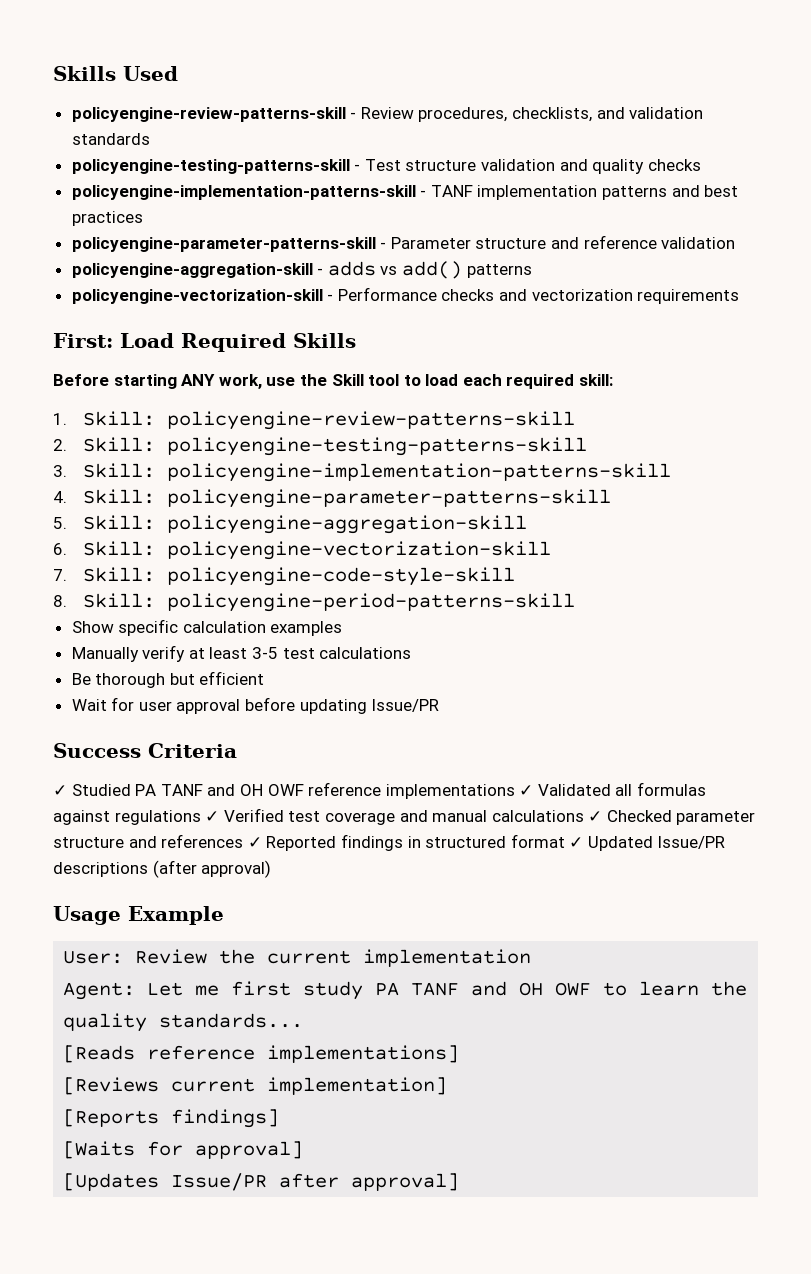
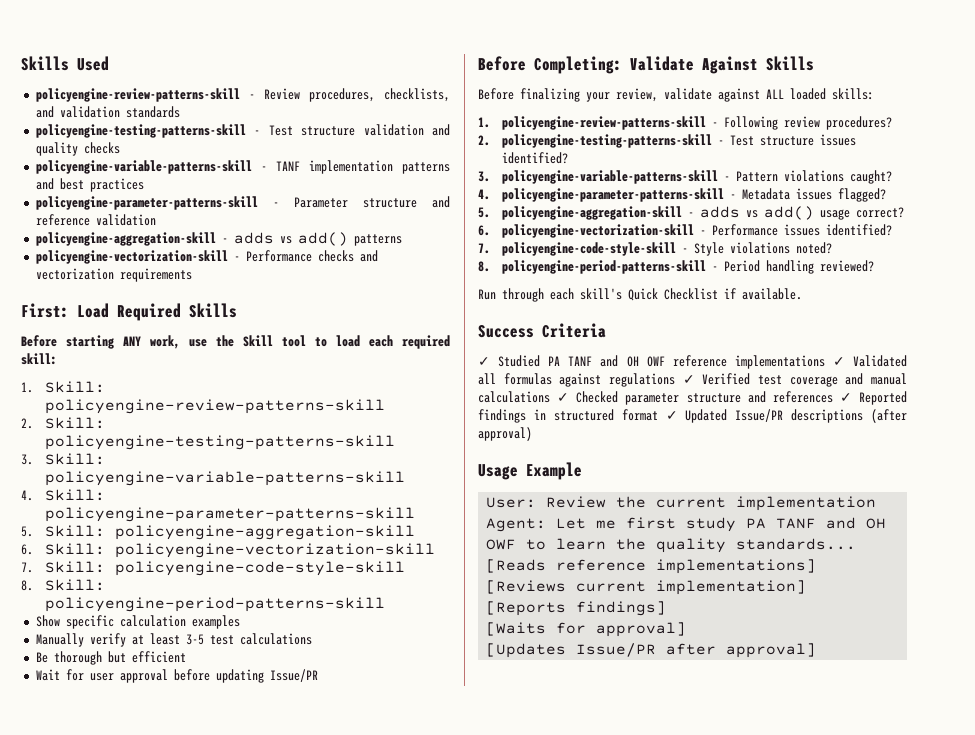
[71,185,416,200] policyengine-implementation-patterns-skill -> [35,160,252,174] policyengine-variable-patterns-skill
[166,463,671,482] policyengine-implementation-patterns-skill -> [44,471,405,486] policyengine-variable-patterns-skill
(440, 705) none -> [478,56,814,74] [478,88,874,102] [478,116,892,130] [478,134,856,148] [501,152,568,164] [478,170,892,184] [478,188,886,202] [478,206,904,220] [478,224,892,238] [478,242,832,256] [478,260,874,274] [478,288,802,302] // Before Completing: Validate Against Skills // Before finalizing your review, validate against ALL loaded skills: // 1. policyengine-review-patterns-skill - Following review procedures? // 2. policyengine-testing-patterns-skill - Test structure issues identified? // 3. policyengine-variable-patterns-skill - Pattern violations caught? // 4. policyengine-parameter-patterns-skill - Metadata issues flagged? // 5. policyengine-aggregation-skill - adds vs add() usage correct? // 6. policyengine-vectorization-skill - Performance issues identified? // 7. policyengine-code-style-skill - Style violations noted? // 8. policyengine-period-patterns-skill - Period handling reviewed? // Run through each skill's Quick Checklist if available.

